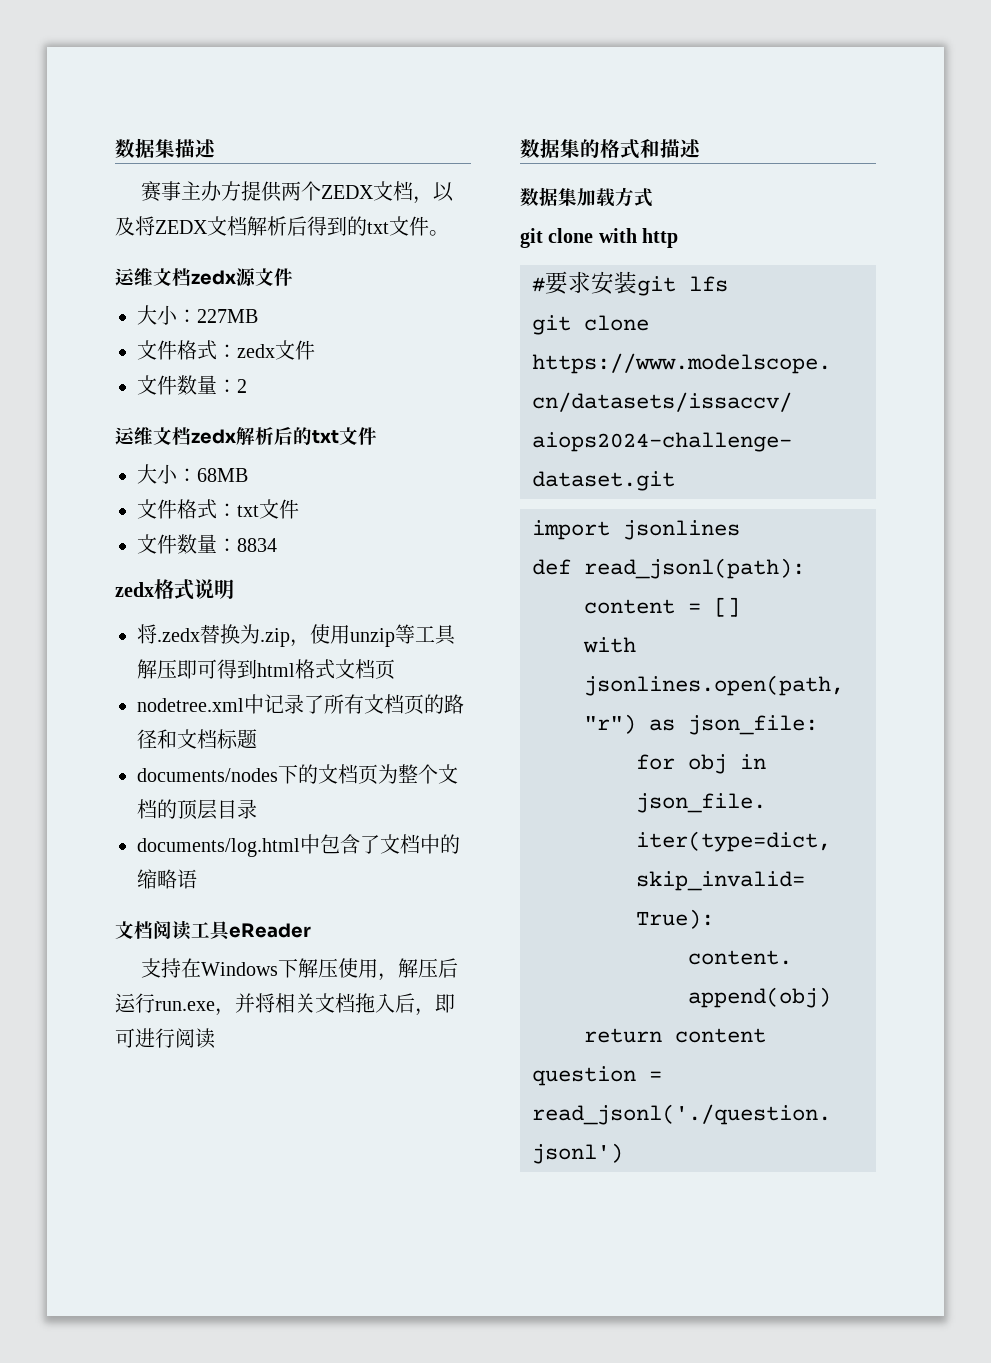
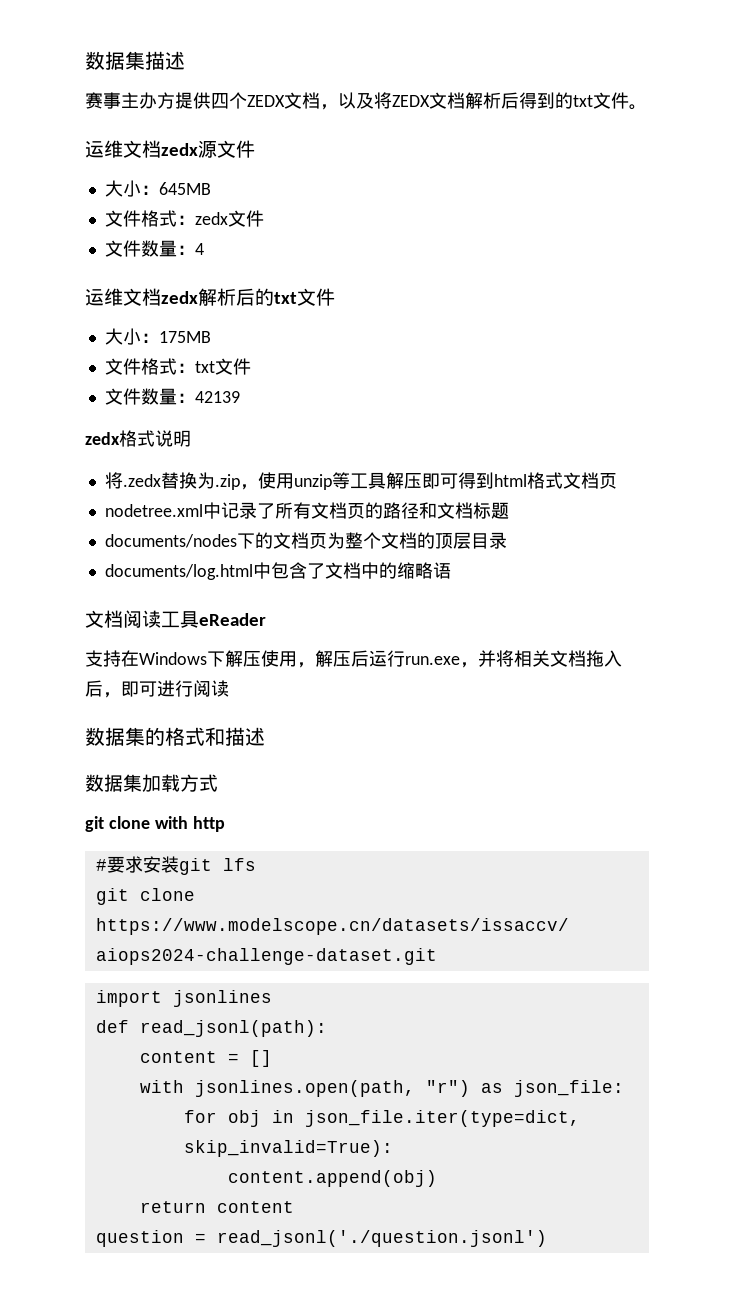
[281,181,302,201] 两 -> [211,93,229,109] 四
[197,309,258,323] 227MB -> [158,182,211,195] 645MB
[237,379,247,393] 2 -> [194,243,204,255] 4
[197,468,248,482] 68MB -> [158,331,211,343] 175MB
[237,538,277,552] 8834 -> [194,391,240,403] 42139

